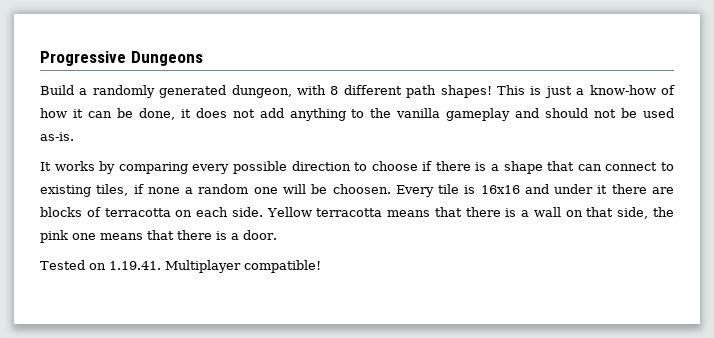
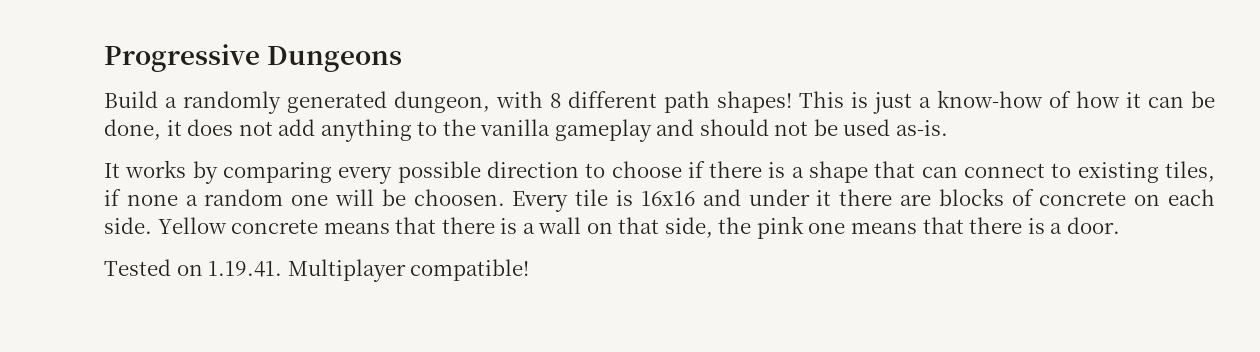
[104,208,171,217] terracotta -> [1039,191,1127,206] concrete
[316,208,383,217] terracotta -> [231,219,319,234] concrete

